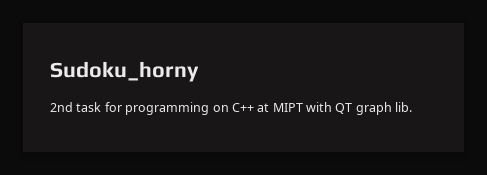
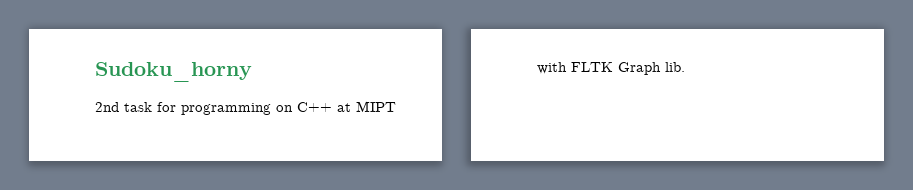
[335,102,392,115] QT graph -> [571,62,661,75] FLTK Graph

